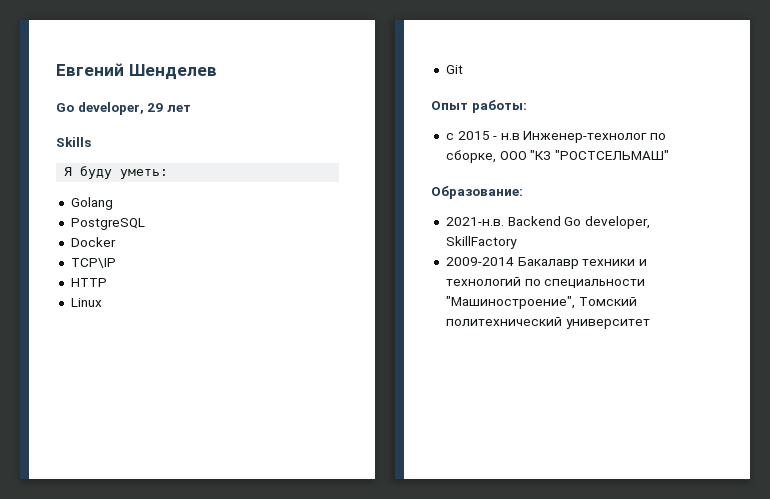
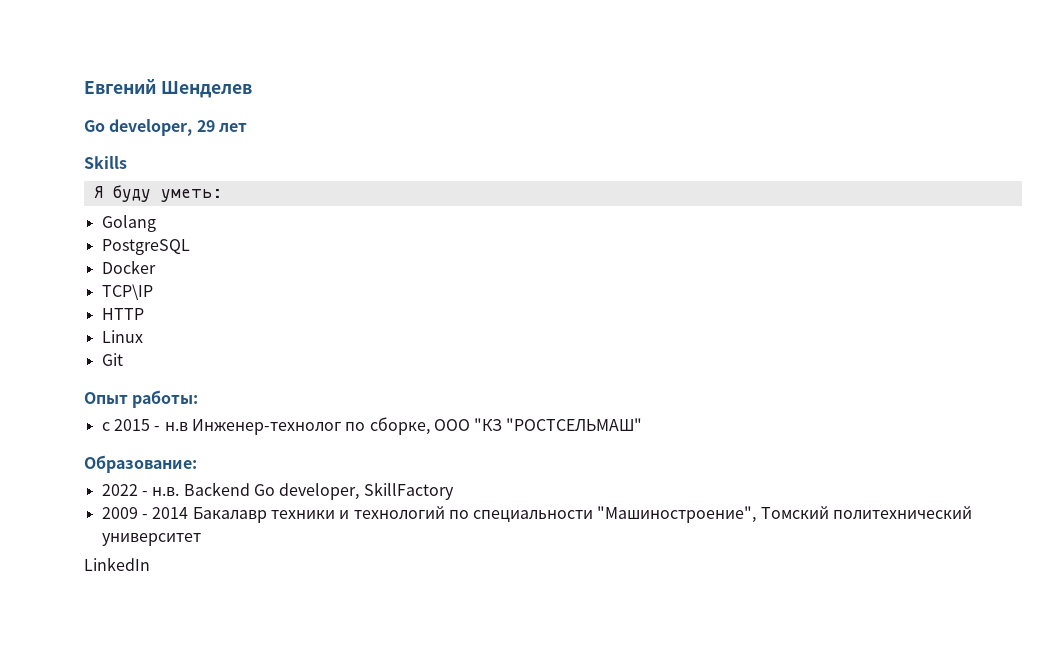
[445,217,504,226] 2021-н.в. -> [101,484,180,496] 2022 - н.в.
[445,257,514,266] 2009-2014 -> [101,507,189,519] 2009 - 2014
(650, 324) none -> [84,557,150,571] // LinkedIn

